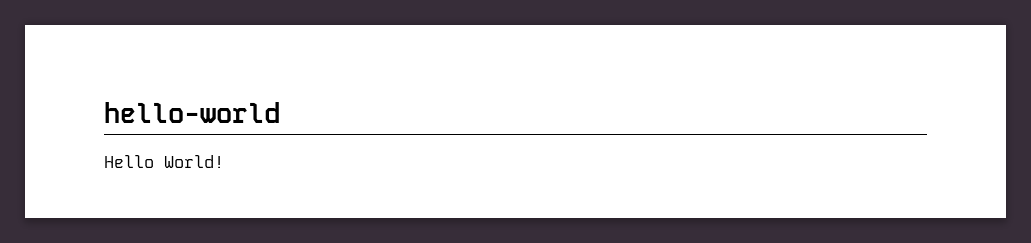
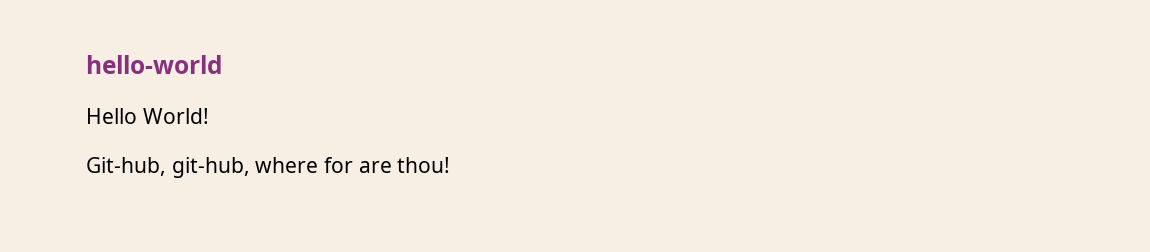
(224, 161) none -> [86,157,451,178] // Git-hub, git-hub, where for are thou!

